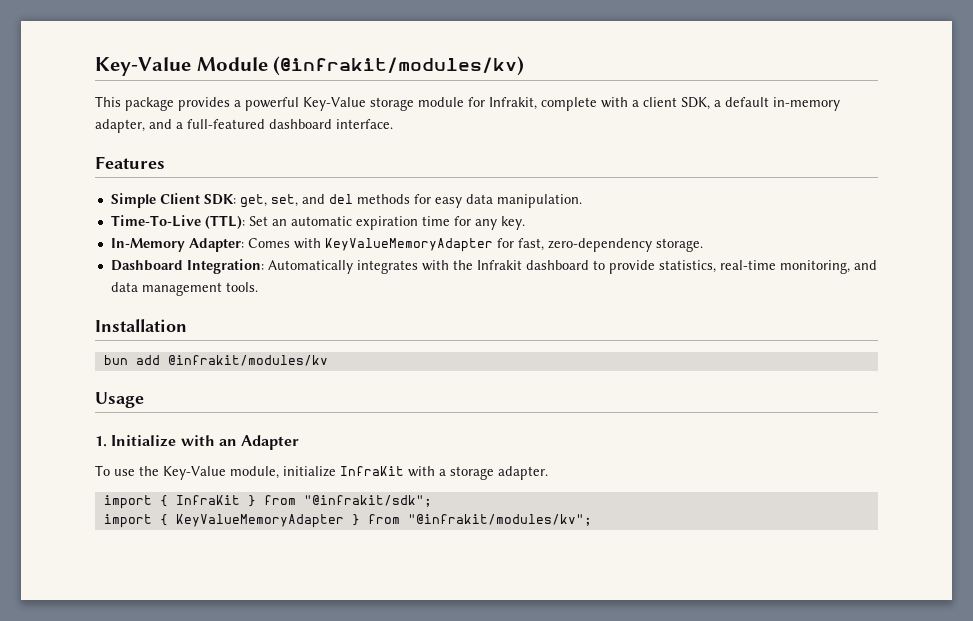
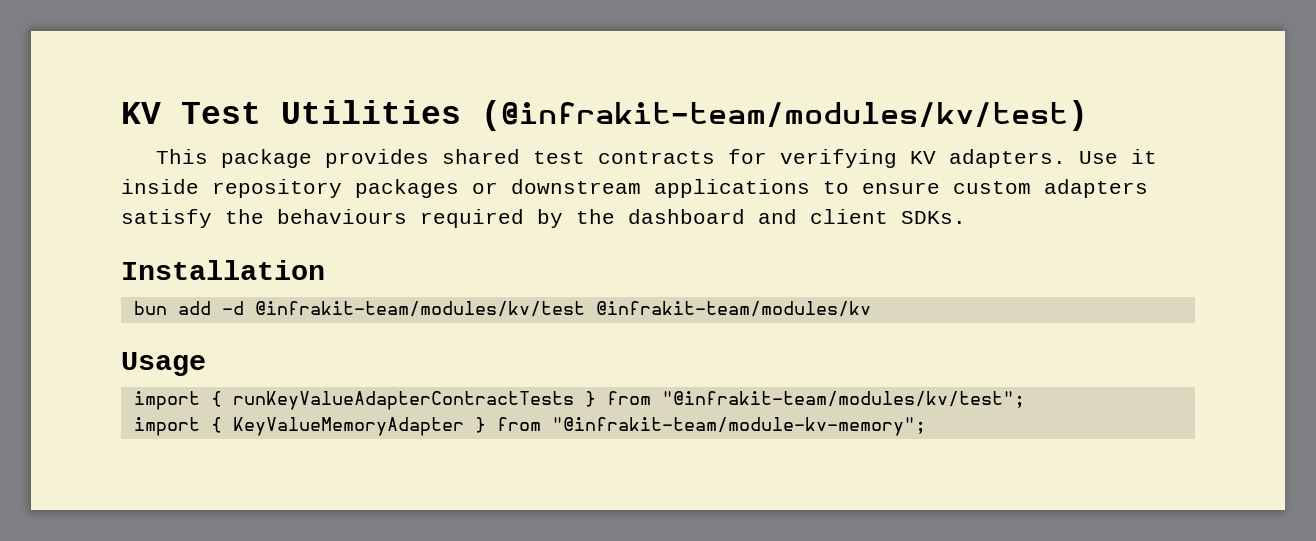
[95,56,525,76] Key-Value Module (@infrakit/modules/kv) -> [121,100,1088,131] KV Test Utilities (@infrakit-team/modules/kv/test)
[234,97,840,111] [95,119,393,133] [95,156,165,169] [110,193,582,208] [110,215,525,230] [110,238,703,252] [110,259,877,274] [110,282,258,296] [95,319,187,332] [103,355,328,366] [95,392,144,408] [95,435,300,450] [95,465,548,480] [103,495,432,509] a powerful Key-Value storage module for Infrakit, complete with a client SDK, a default in-memory adapter, and a full-featured dashboard interface. // Features // Simple Client SDK: get, set, and del methods for easy data manipulation. // Time-To-Live (TTL): Set an automatic expiration time for any key. // In-Memory Adapter: Comes with KeyValueMemoryAdapter for fast, zero-dependency storage. // Dashboard Integration: Automatically integrates with the Infrakit dashboard to provide statistics, real-time monitoring, and data management tools. // Installation // bun add @infrakit/modules/kv // Usage // 1. Initialize with an Adapter // To use the Key-Value module, initialize InfraKit with a storage adapter. // import { InfraKit } from "@infrakit/sdk"; -> [441,149,1157,168] [121,179,1148,198] [121,209,966,228] [121,260,325,280] [133,301,871,317] [121,352,206,376] [133,391,1025,410] shared test contracts for verifying KV adapters. Use it inside repository packages or downstream applications to ensure custom adapters satisfy the behaviours required by the dashboard and client SDKs. // Installation // bun add -d @infrakit-team/modules/kv/test @infrakit-team/modules/kv // Usage // import { runKeyValueAdapterContractTests } from "@infrakit-team/modules/kv/test";
[407,514,592,526] "@infrakit/modules/kv"; -> [551,417,926,436] "@infrakit-team/module-kv-memory";

